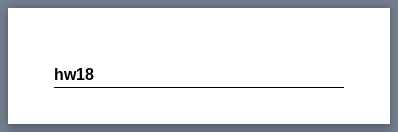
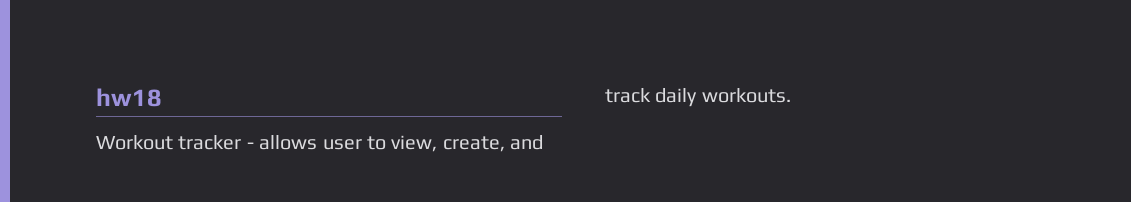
(94, 74) none -> [96,135,544,152] [605,88,791,107] // Workout tracker - allows user to view, create, and track daily workouts.

